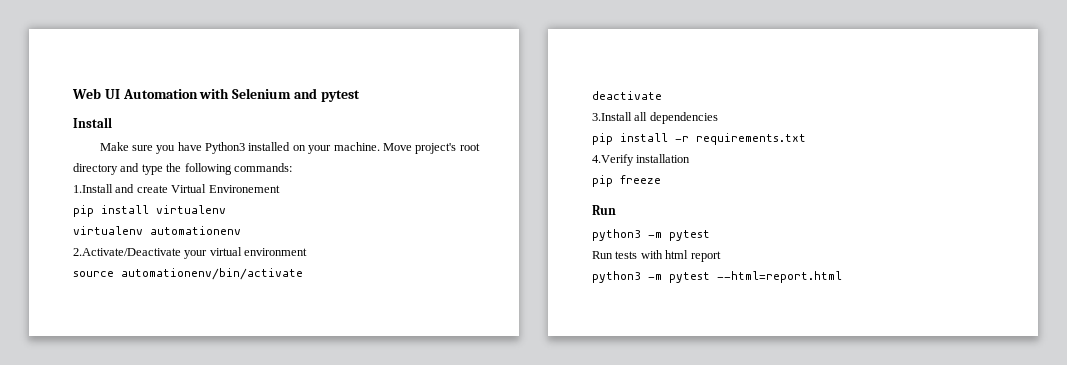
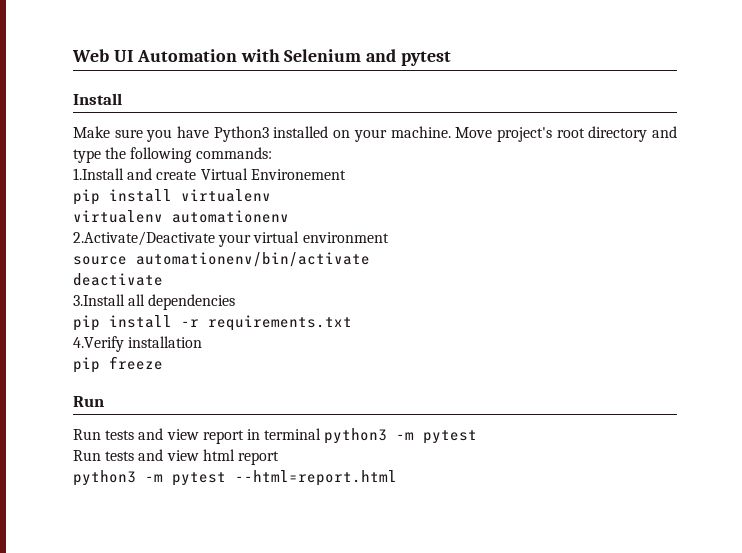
(616, 210) none -> [73,428,322,444] Run tests and view report in terminal
[640,250,663,259] with -> [138,449,199,461] and view

